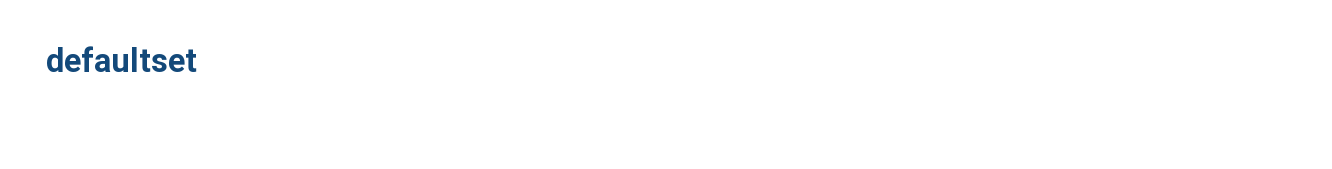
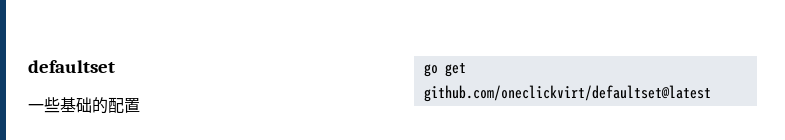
(197, 59) none -> [28,97,140,114] [423,63,466,77] [423,85,711,102] // 一些基础的配置 // go get github.com/oneclickvirt/defaultset@latest

